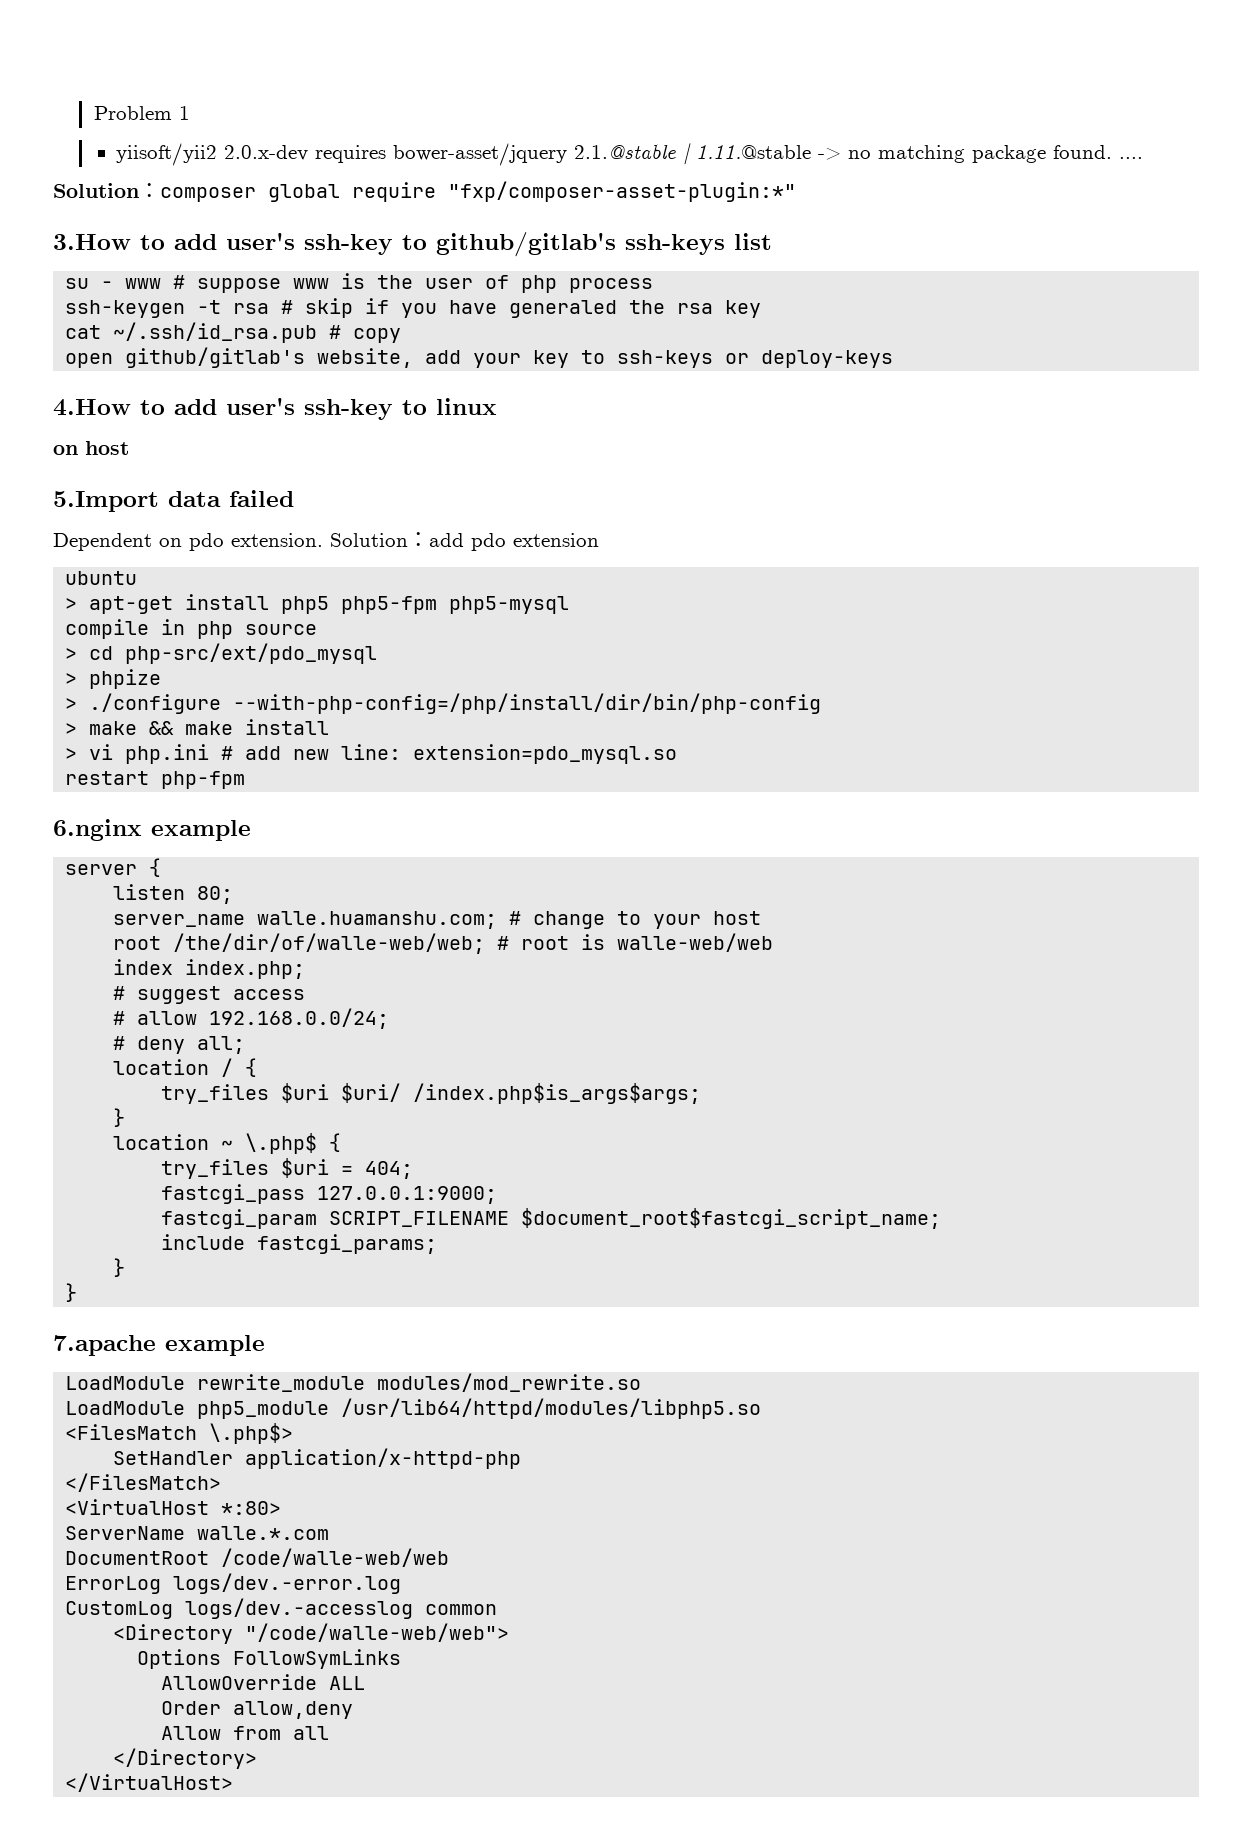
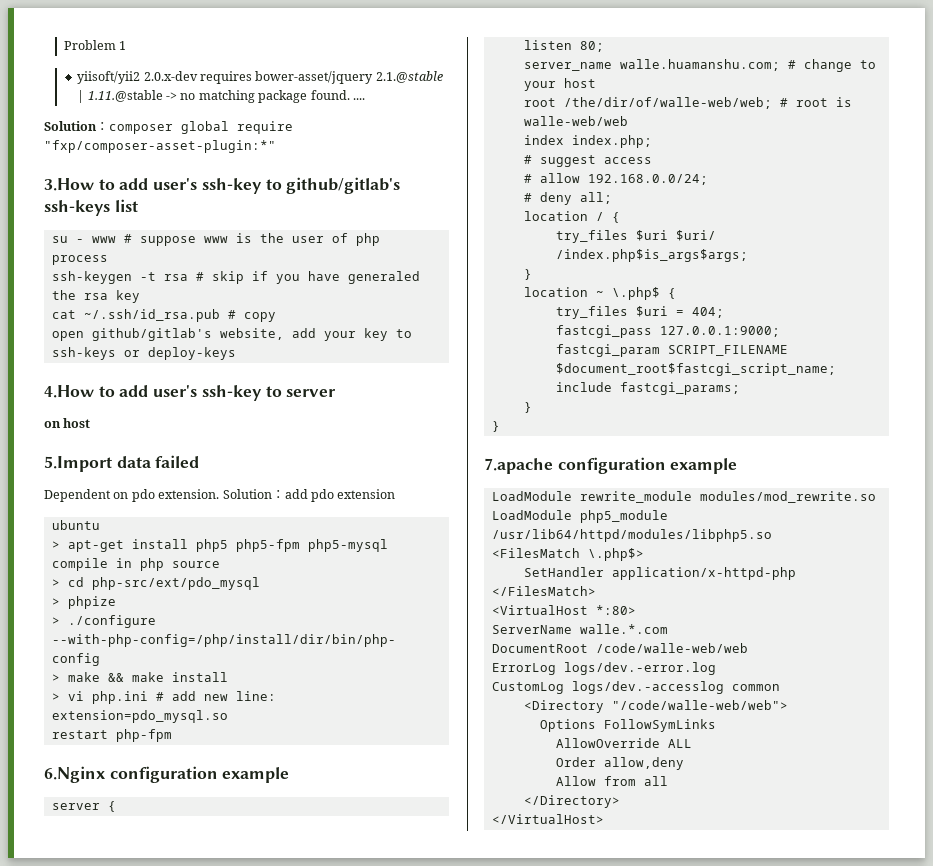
[436,398,497,415] linux -> [286,389,337,397] server
[53,819,142,841] 6.nginx -> [44,766,218,783] 6.Nginx configuration
(156, 1345) none -> [557,457,666,474] configuration

